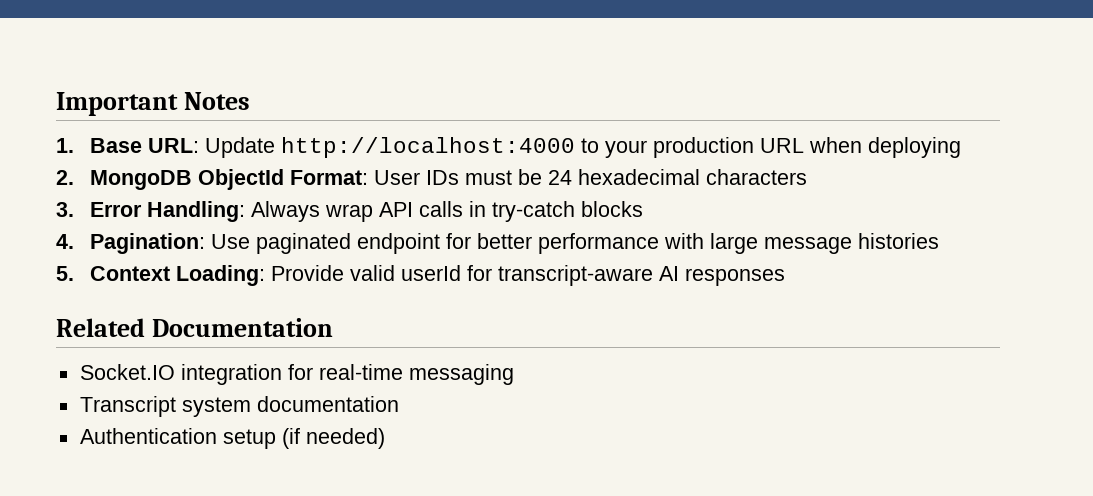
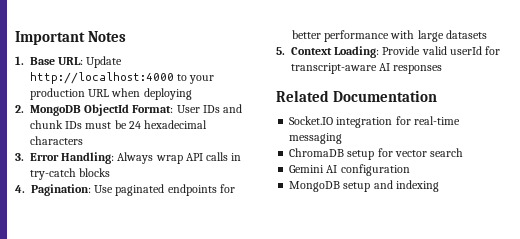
(459, 177) none -> [223,104,243,113] [30,120,83,129] and chunk IDs
[356,233,440,254] endpoint -> [167,184,217,196] endpoints
[763,233,939,254] message histories -> [445,30,487,39] datasets
[79,396,399,417] [79,428,385,449] Transcript system documentation // Authentication setup (if needed) -> [289,148,464,160] [289,164,410,176] [289,180,439,192] ChromaDB setup for vector search // Gemini AI configuration // MongoDB setup and indexing

